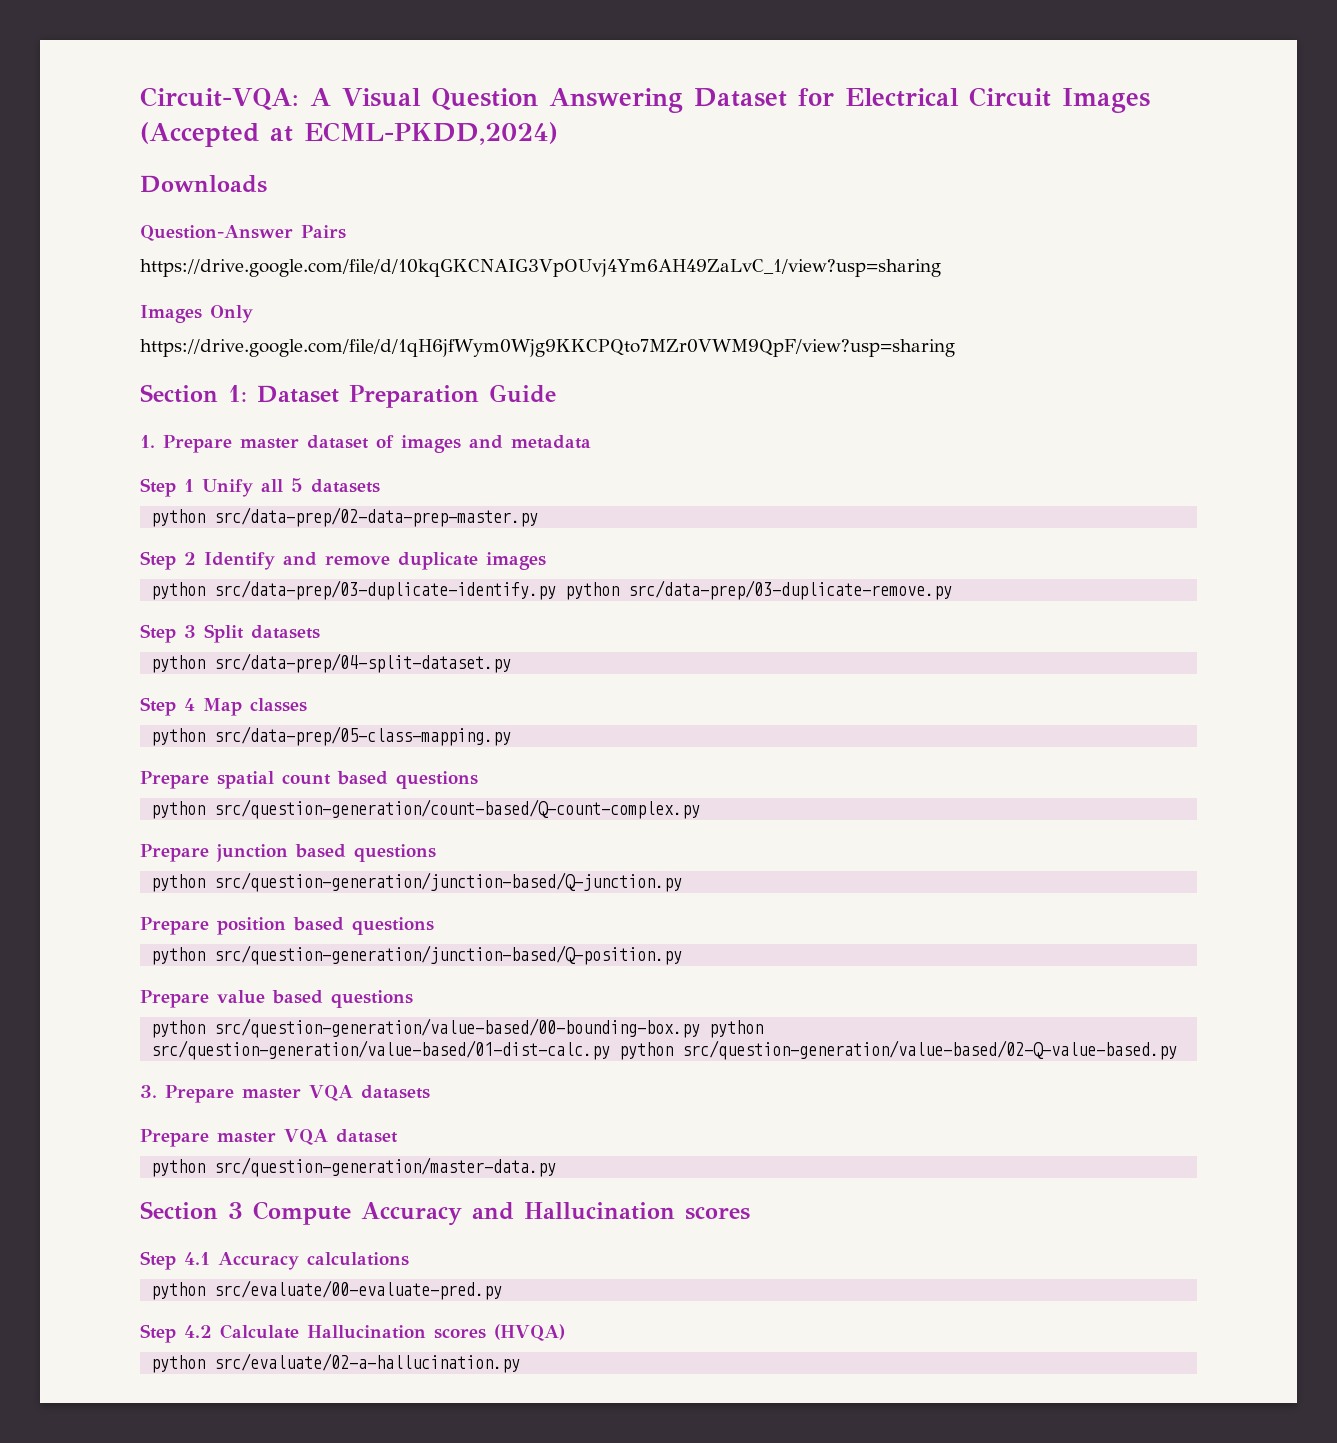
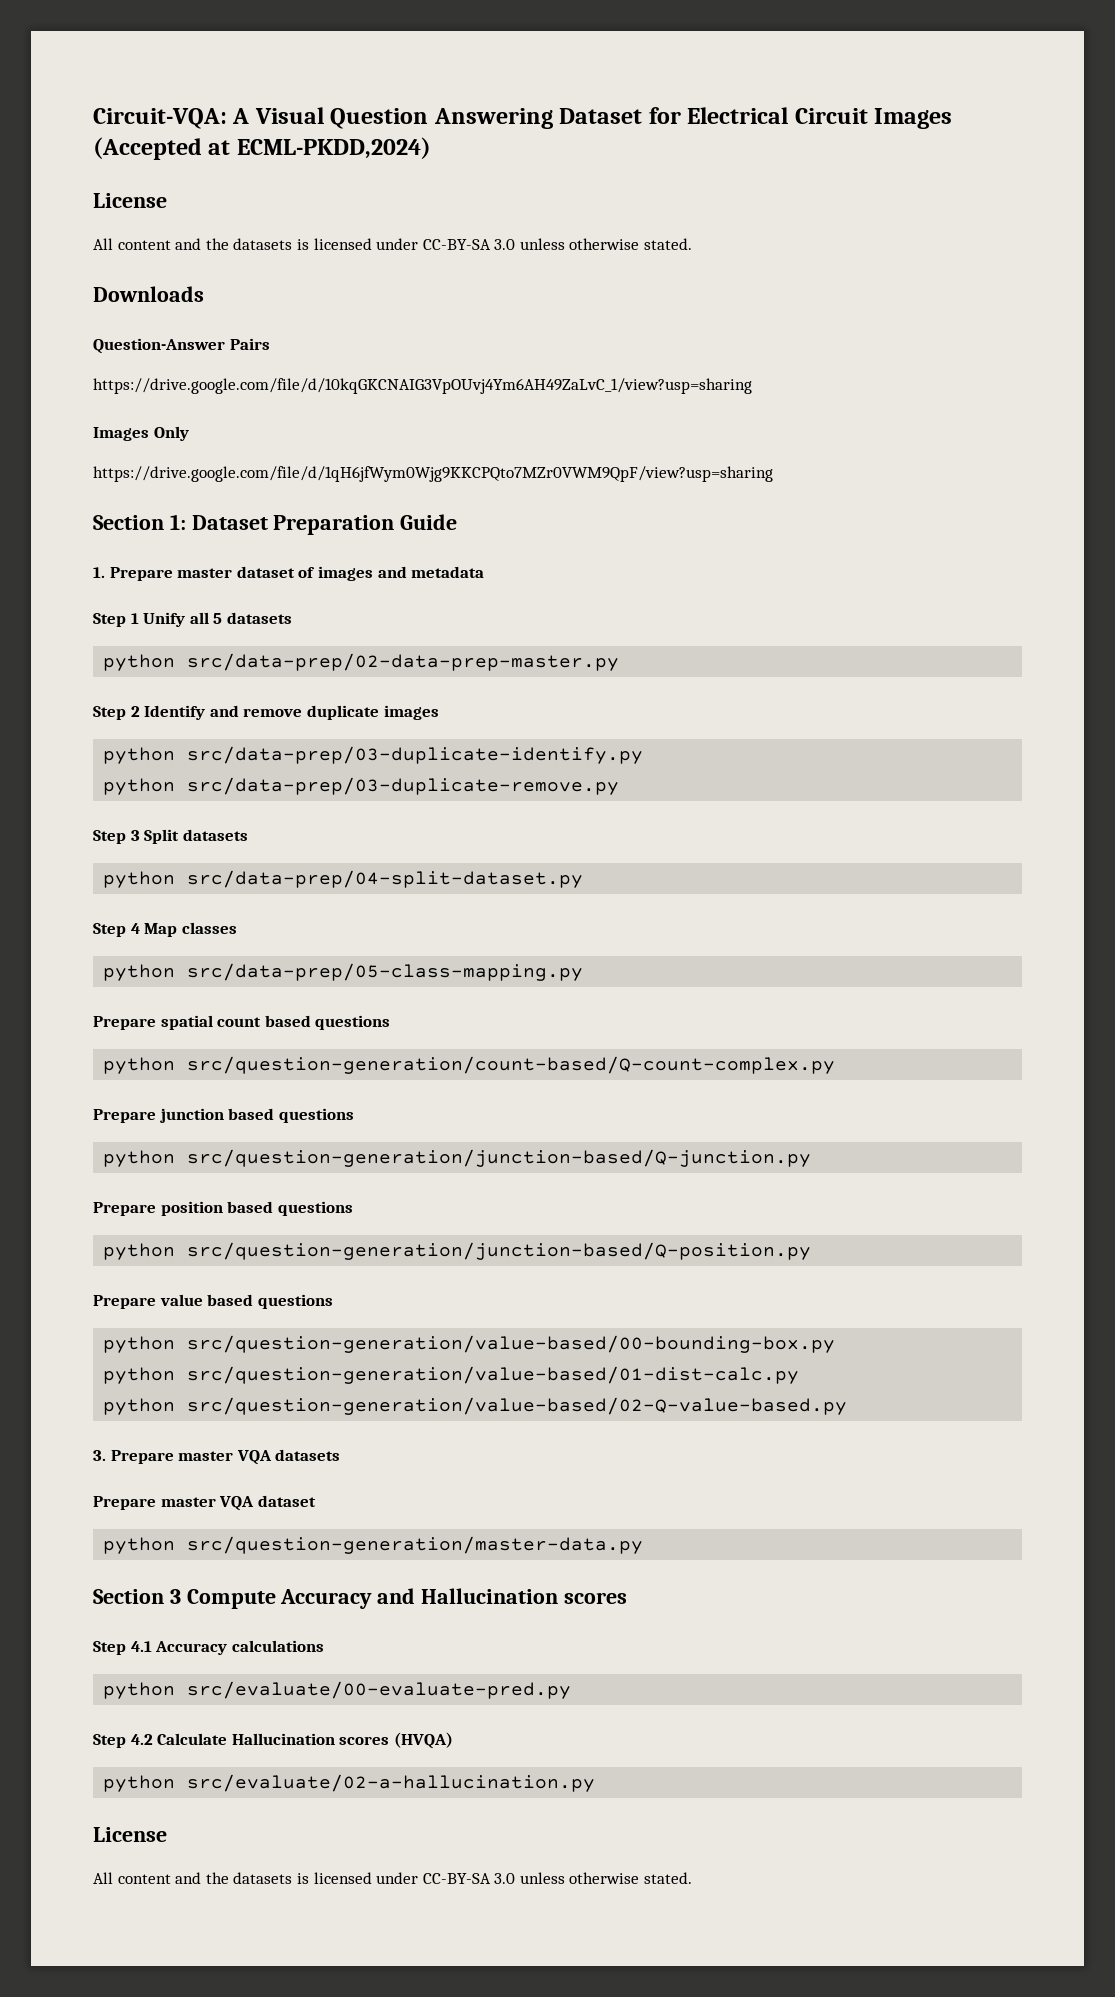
(558, 133) none -> [93,193,167,208] [93,238,693,250] // License // All content and the datasets is licensed under CC-BY-SA 3.0 unless otherwise stated.
(557, 590) none -> (644, 755) //
(701, 1028) none -> (836, 1344) //
(611, 1050) none -> (800, 1375) //
(521, 1363) none -> [93,1827,167,1842] [93,1872,693,1884] // License // All content and the datasets is licensed under CC-BY-SA 3.0 unless otherwise stated.

